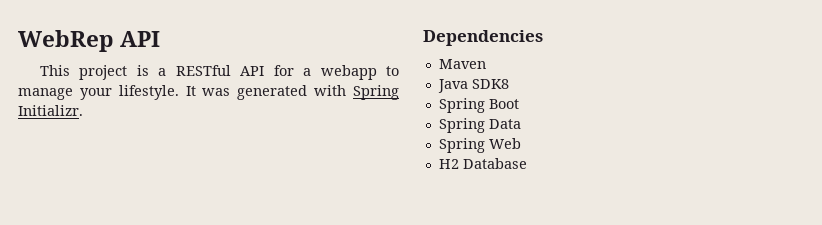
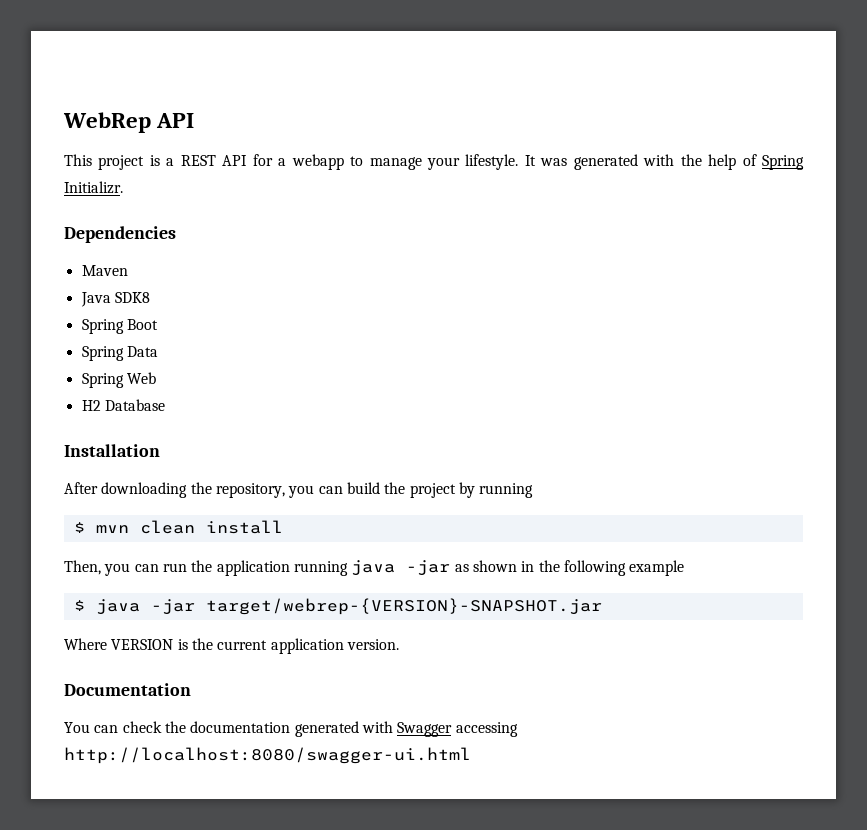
[175,65,231,76] RESTful -> [180,155,216,166] REST
(347, 90) none -> [680,154,757,170] the help of
(527, 163) none -> [64,444,160,457] [64,482,534,498] [73,520,283,534] [64,560,685,576] [73,598,602,615] [64,638,399,654] [64,683,191,696] [64,721,518,737] [64,747,471,764] // Installation // After downloading the repository, you can build the project by running // $ mvn clean install // Then, you can run the application running java -jar as shown in the following example // $ java -jar target/webrep-{VERSION}-SNAPSHOT.jar // Where VERSION is the current application version. // Documentation // You can check the documentation generated with Swagger accessing http://localhost:8080/swagger-ui.html

